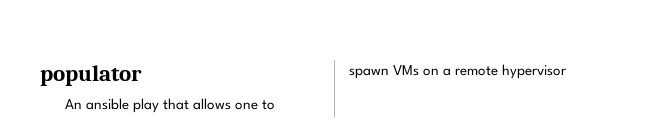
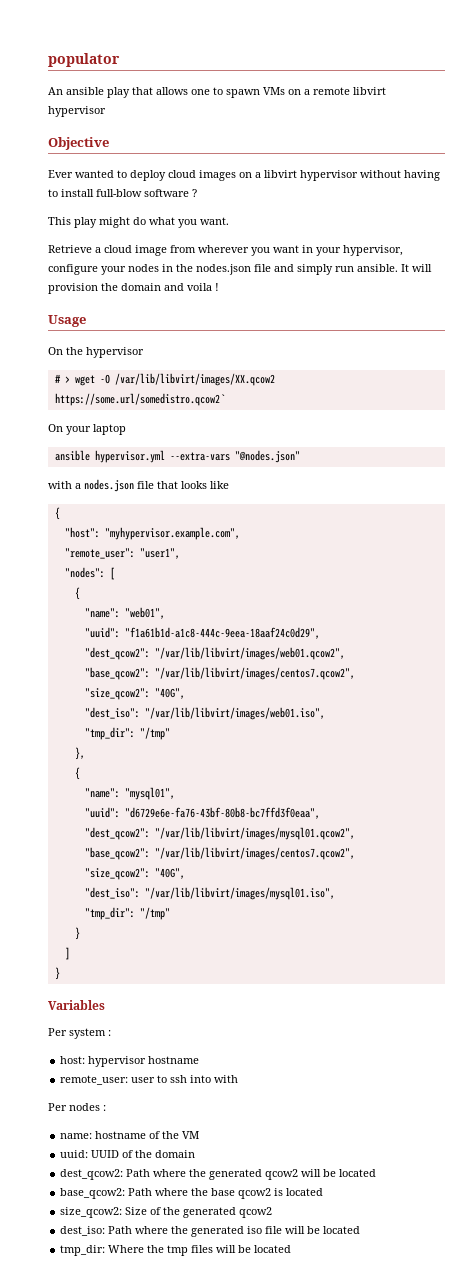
[502,64,568,79] hypervisor -> [353,87,386,95] [48,106,106,117] [48,137,109,150] [48,170,440,181] [48,189,197,197] [48,217,229,228] [48,245,403,256] [48,264,432,275] [48,283,219,294] [48,315,86,327] [48,347,144,358] [54,373,275,386] [54,393,225,406] [48,424,126,435] [54,450,300,463] [48,479,229,492] [54,507,60,520] [64,527,240,540] [64,548,180,559] [64,567,115,580] [74,587,80,600] [84,607,165,619] [84,627,320,639] [84,647,345,660] [84,667,355,680] [84,688,185,700] [84,707,325,720] [84,727,170,740] [74,747,85,760] [74,767,80,780] [84,787,175,800] [84,807,320,819] [84,827,355,840] [84,847,355,860] [84,868,185,880] [84,887,335,900] [84,907,170,920] [74,927,80,940] [64,947,70,960] [54,967,60,980] [48,1000,105,1010] [48,1028,111,1039] [60,1056,200,1067] [60,1075,239,1085] [48,1103,106,1111] [60,1131,200,1139] [60,1150,196,1158] [60,1169,377,1180] [60,1188,324,1199] [60,1207,273,1218] [60,1226,361,1237] [60,1245,292,1256] libvirt hypervisor // Objective // Ever wanted to deploy cloud images on a libvirt hypervisor without having to install full-blow software ? // This play might do what you want. // Retrieve a cloud image from wherever you want in your hypervisor, configure your nodes in the nodes.json file and simply run ansible. It will provision the domain and voila ! // Usage // On the hypervisor // # > wget -O /var/lib/libvirt/images/XX.qcow2 https://some.url/somedistro.qcow2` // On your laptop // ansible hypervisor.yml --extra-vars "@nodes.json" // with a nodes.json file that looks like // { // "host": "myhypervisor.example.com", // "remote_user": "user1", // "nodes": [ // { // "name": "web01", // "uuid": "f1a61b1d-a1c8-444c-9eea-18aaf24c0d29", // "dest_qcow2": "/var/lib/libvirt/images/web01.qcow2", // "base_qcow2": "/var/lib/libvirt/images/centos7.qcow2", // "size_qcow2": "40G", // "dest_iso": "/var/lib/libvirt/images/web01.iso", // "tmp_dir": "/tmp" // }, // { // "name": "mysql01", // "uuid": "d6729e6e-fa76-43bf-80b8-bc7ffd3f0eaa", // "dest_qcow2": "/var/lib/libvirt/images/mysql01.qcow2", // "base_qcow2": "/var/lib/libvirt/images/centos7.qcow2", // "size_qcow2": "40G", // "dest_iso": "/var/lib/libvirt/images/mysql01.iso", // "tmp_dir": "/tmp" // } // ] // } // Variables // Per system : // host: hypervisor hostname // remote_user: user to ssh into with // Per nodes : // name: hostname of the VM // uuid: UUID of the domain // dest_qcow2: Path where the generated qcow2 will be located // base_qcow2: Path where the base qcow2 is located // size_qcow2: Size of the generated qcow2 // dest_iso: Path where the generated iso file will be located // tmp_dir: Where the tmp files will be located

